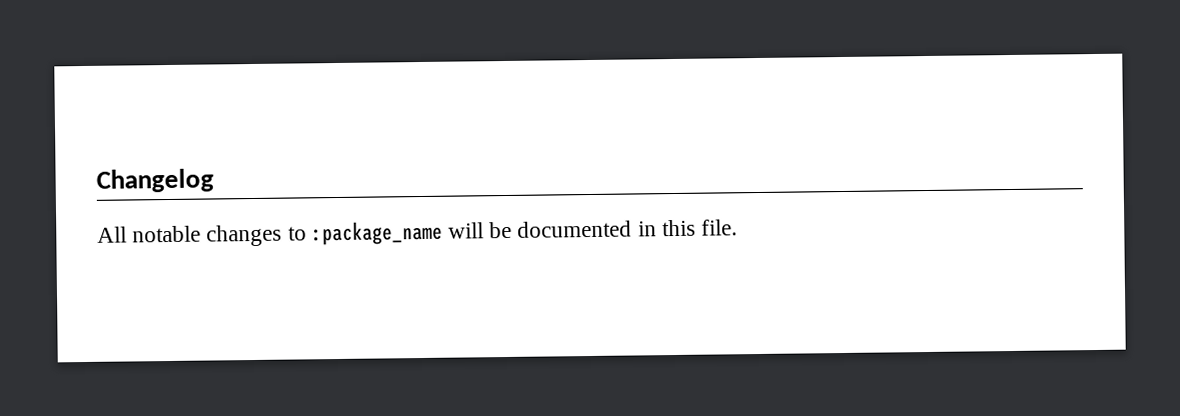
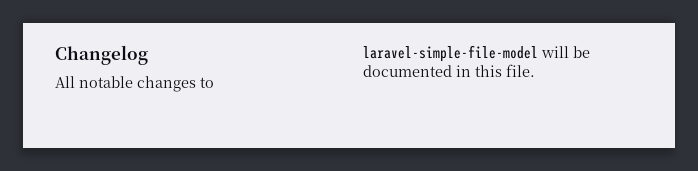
[311,220,443,246] :package_name -> [363,45,538,62] laravel-simple-file-model

